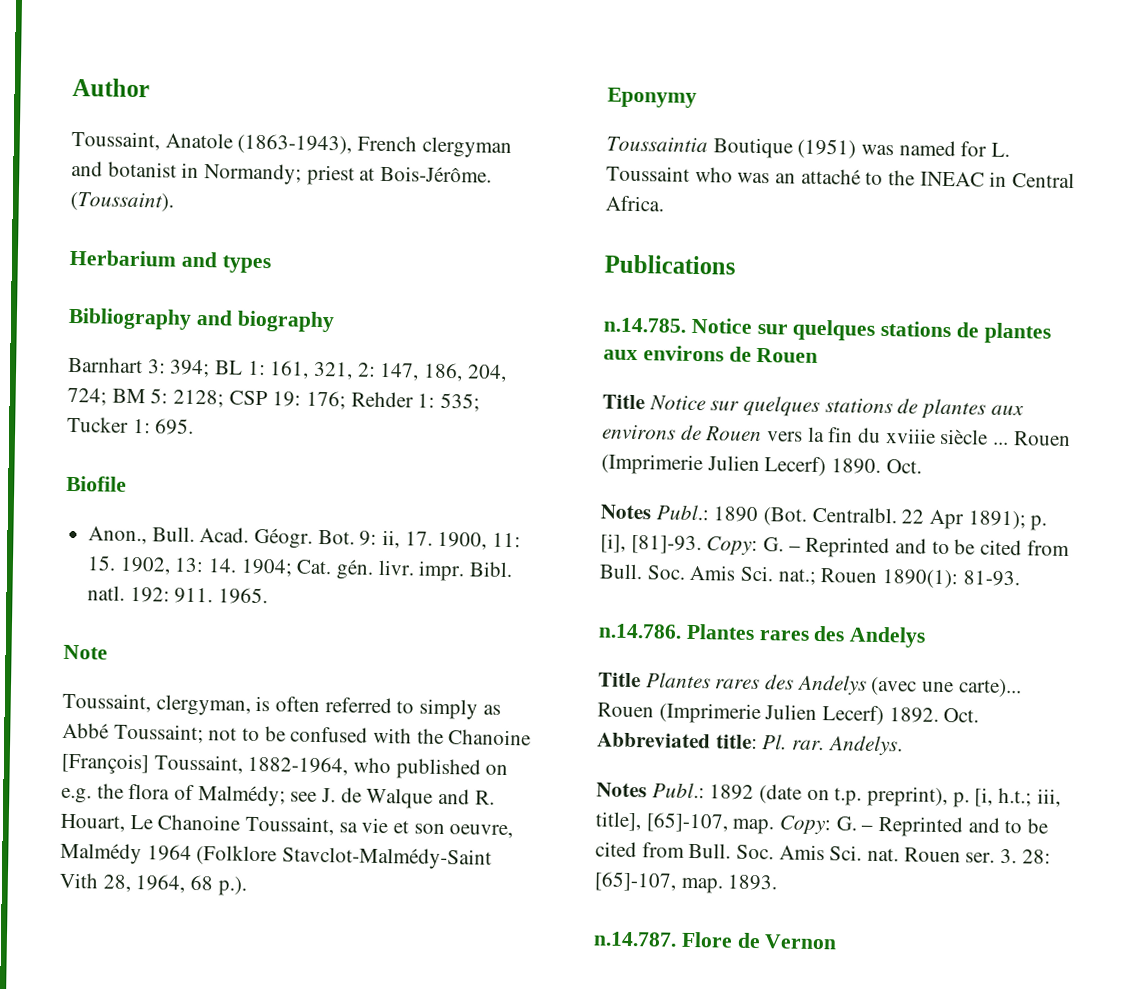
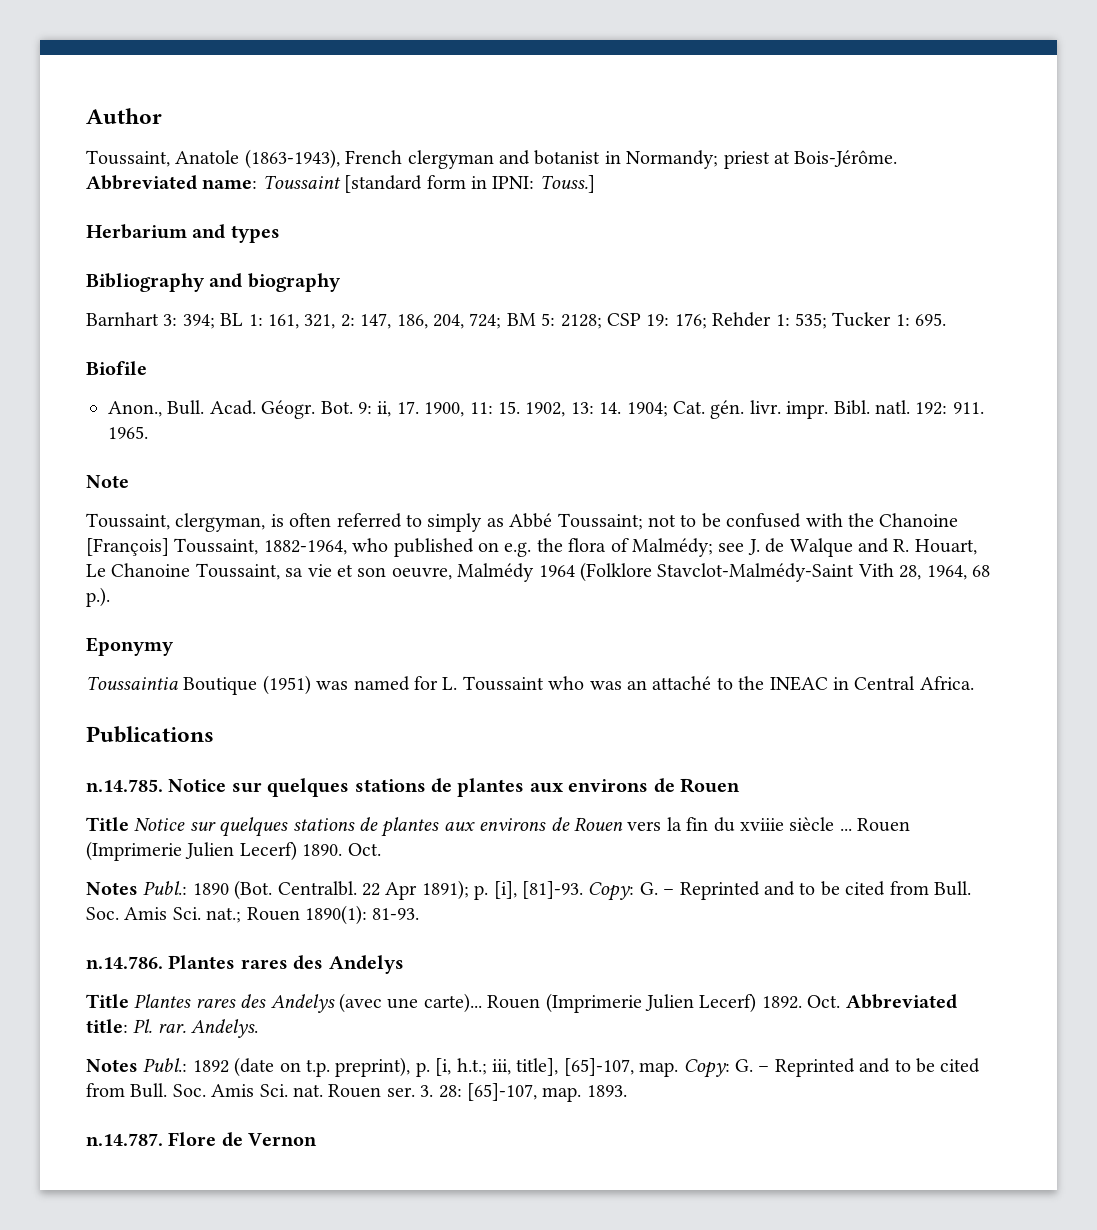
[70,191,174,212] (Toussaint). -> [86,175,595,193] Abbreviated name: Toussaint [standard form in IPNI: Touss.]

